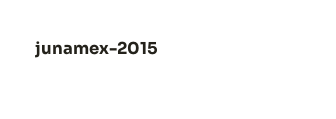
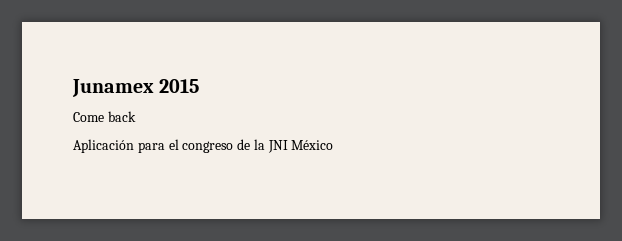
[35,41,158,58] junamex-2015 -> [72,79,200,97] [73,111,136,122] [73,139,334,153] Junamex 2015 // Come back // Aplicación para el congreso de la JNI México

